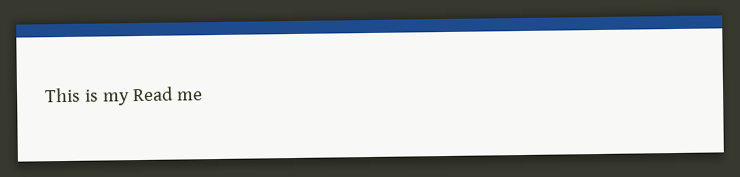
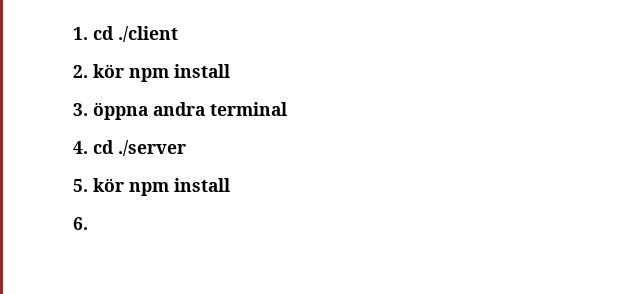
[44,86,203,106] This is my Read me -> [73,26,178,42] [73,64,230,82] [73,102,287,120] [73,140,186,156] [73,178,230,196] [73,217,88,230] 1. cd ./client // 2. kör npm install // 3. öppna andra terminal // 4. cd ./server // 5. kör npm install // 6.

